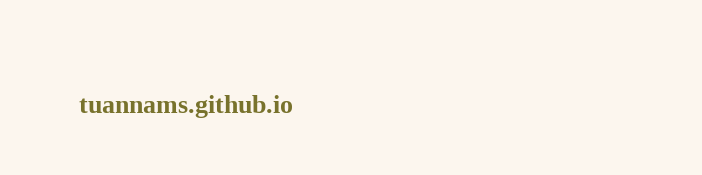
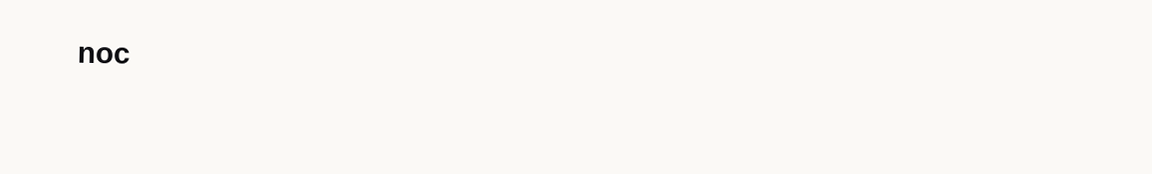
[79,95,293,118] tuannams.github.io -> [77,46,130,64] noc

